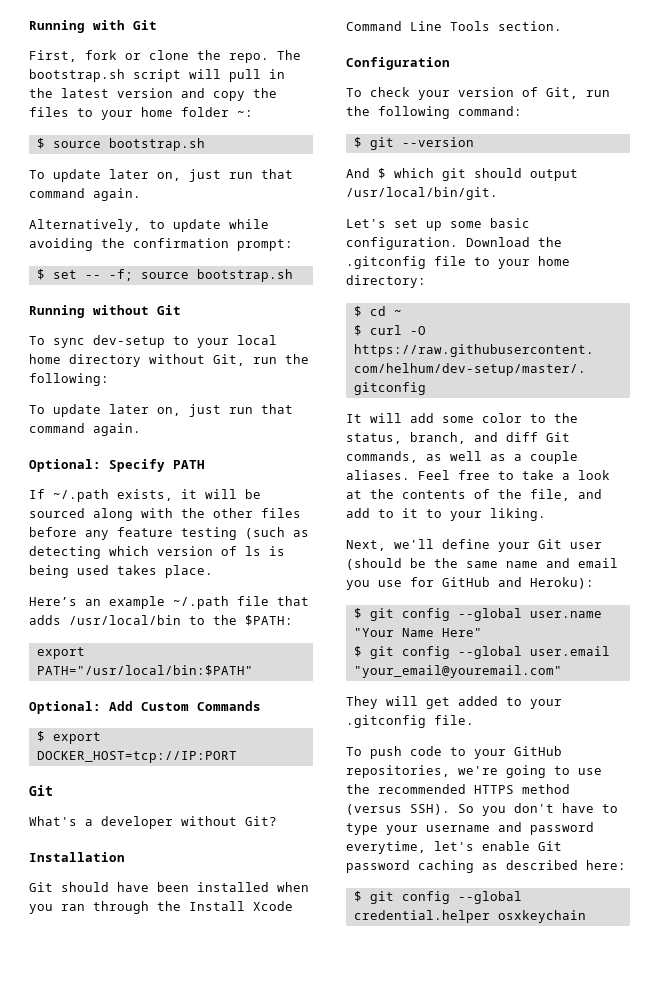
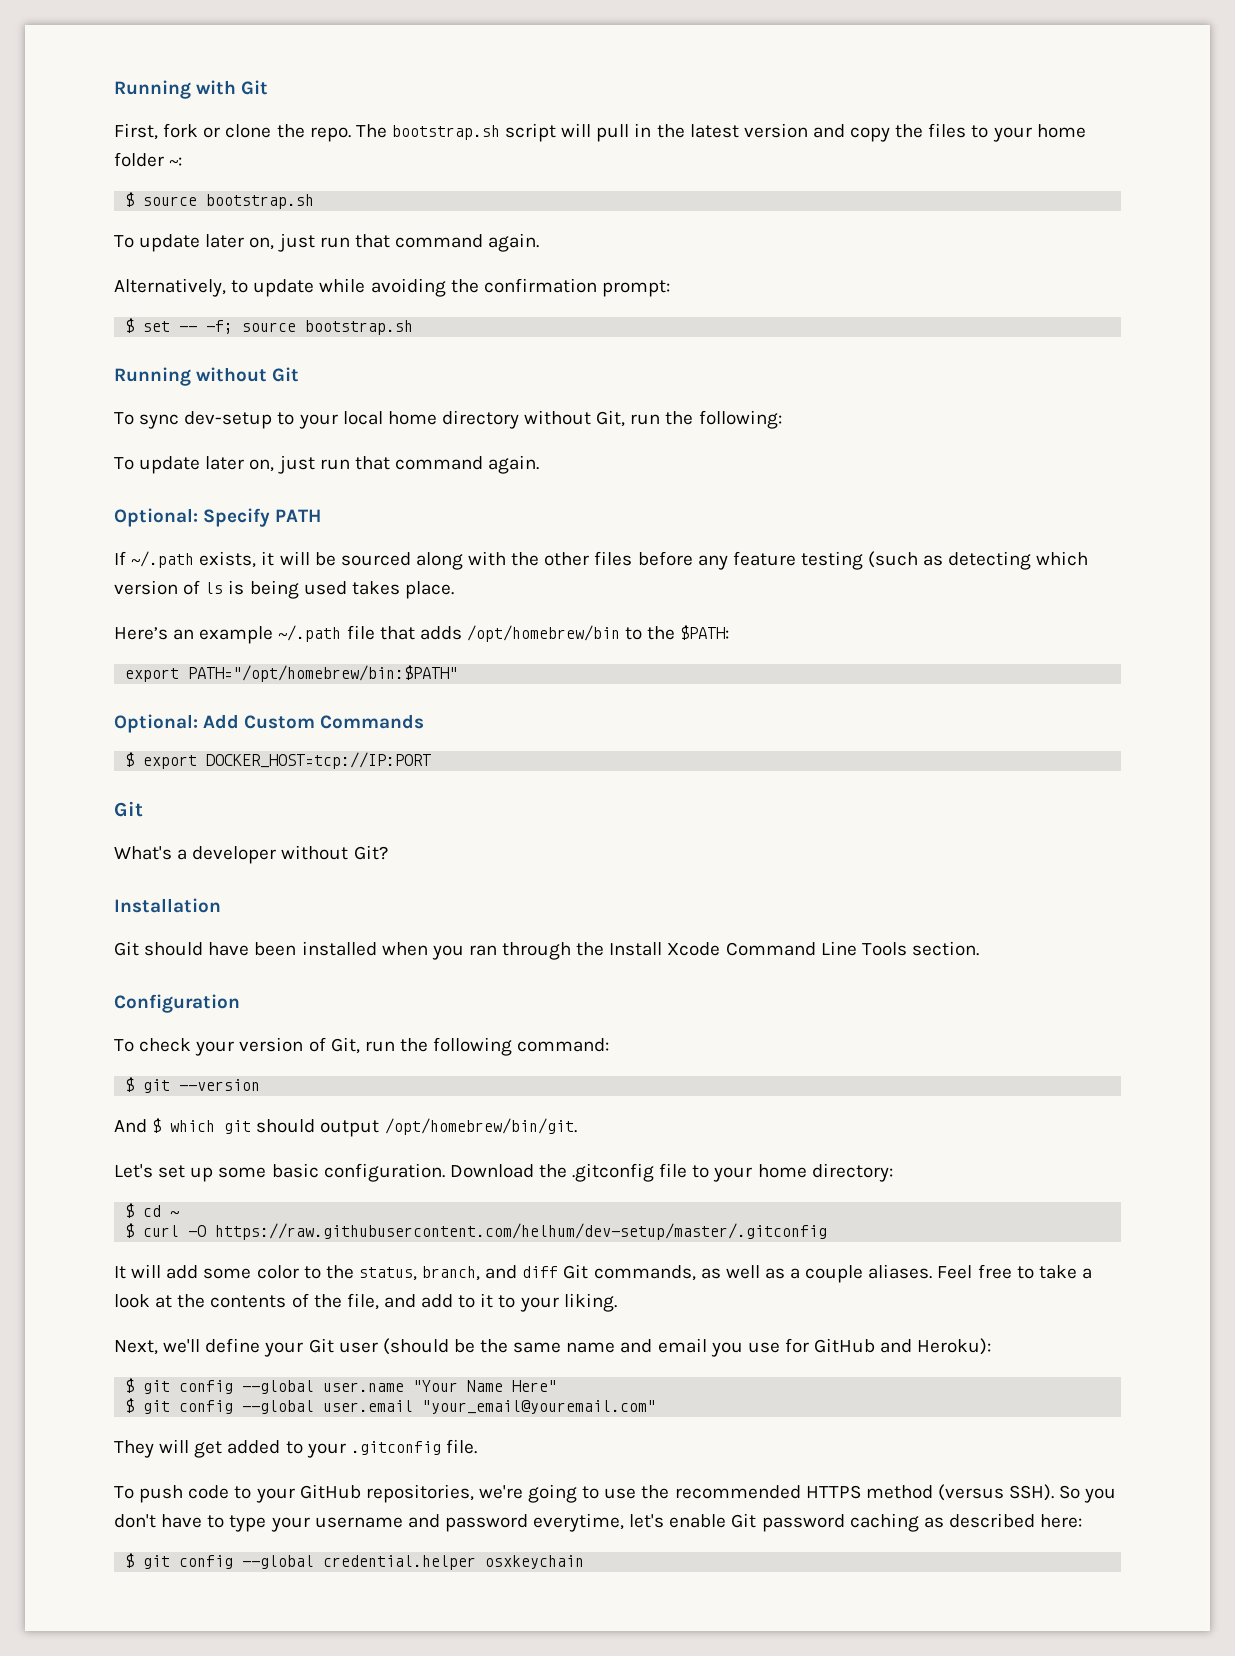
[69,615,181,625] /usr/local/bin -> [466,625,620,642] /opt/homebrew/bin
[36,665,253,676] PATH="/usr/local/bin:$PATH" -> [188,665,459,682] PATH="/opt/homebrew/bin:$PATH"
[346,187,498,200] /usr/local/bin/git. -> [384,1118,577,1135] /opt/homebrew/bin/git.

